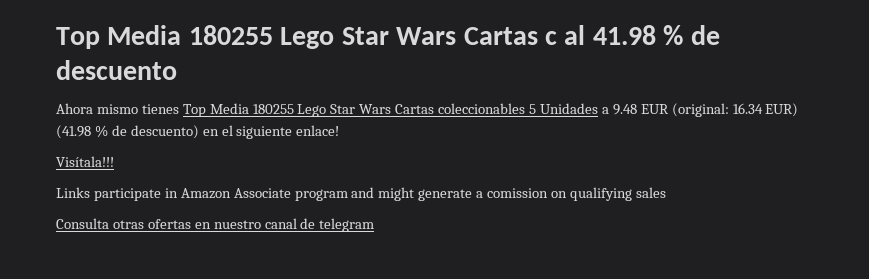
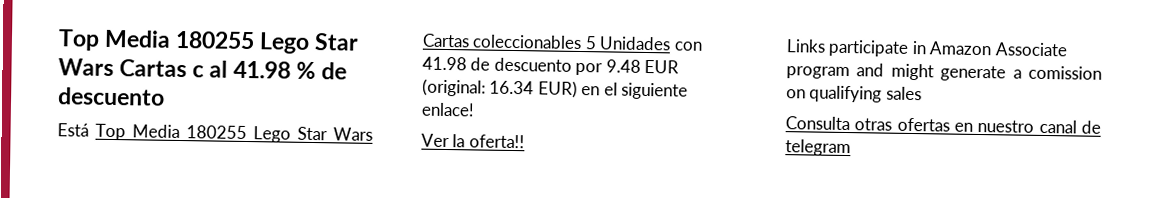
[56,103,179,114] Ahora mismo tienes -> [57,123,89,137] Está
[601,107,609,114] a -> [673,41,703,51] [422,56,604,76] con 41.98 de descuento por
[56,125,199,139] (41.98 % de descuento) -> (578, 89) none
[56,156,114,167] Visítala!!! -> [421,133,525,149] Ver la oferta!!

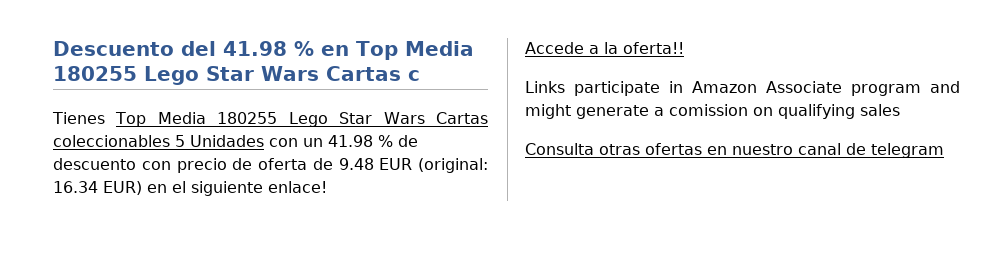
(58, 40) none -> [53,41,349,56] Descuento del 41.98 % en
[209,60,348,80] [57,87,165,106] [57,123,89,137] al 41.98 % de descuento // Está -> [52,112,105,124] // Tienes
[422,56,604,76] 41.98 de descuento por -> [303,135,418,147] [53,158,333,173] un 41.98 % de descuento con precio de oferta de
[421,133,450,148] Ver -> [525,42,599,54] Accede a

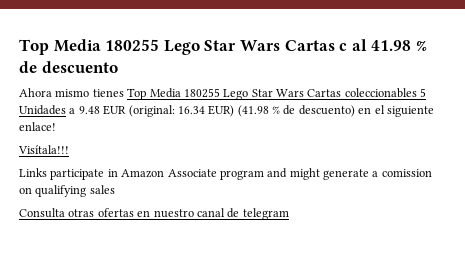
[53,41,349,56] Descuento del 41.98 % en -> (19, 47) none
[52,112,105,124] // Tienes -> [351,39,427,51] [19,61,118,73] [19,88,124,97] al 41.98 % de descuento // Ahora mismo tienes
[269,135,418,147] [53,158,333,173] con un 41.98 % de descuento con precio de oferta de -> [69,108,76,114] a
(142, 188) none -> [237,105,355,117] (41.98 % de descuento)
[525,42,684,54] Accede a la oferta!! -> [18,145,69,154] Visítala!!!

